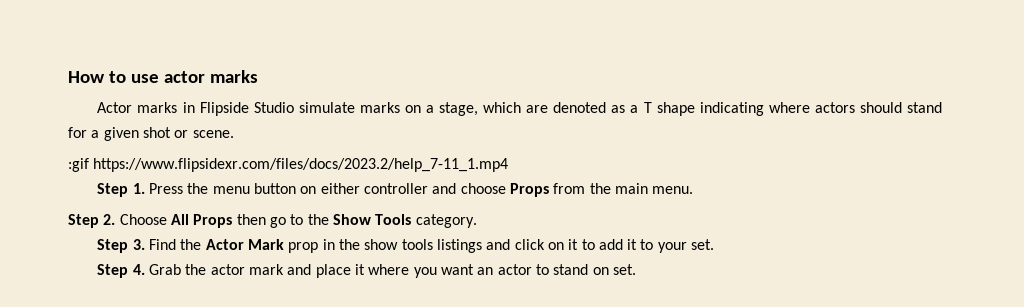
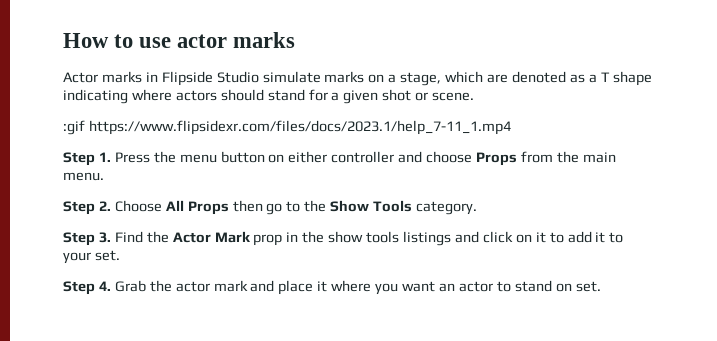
[93,158,509,172] https://www.flipsidexr.com/files/docs/2023.2/help_7-11_1.mp4 -> [88,120,511,135] https://www.flipsidexr.com/files/docs/2023.1/help_7-11_1.mp4

